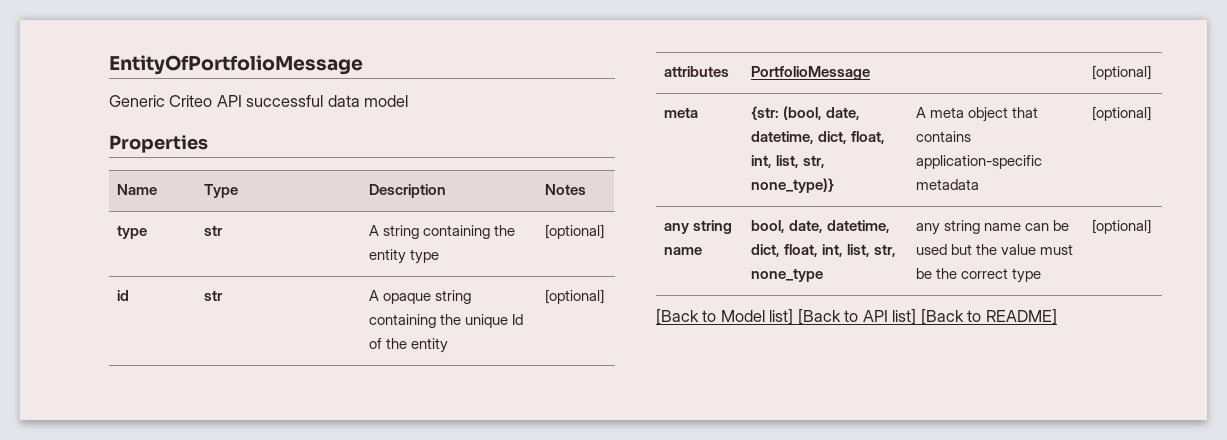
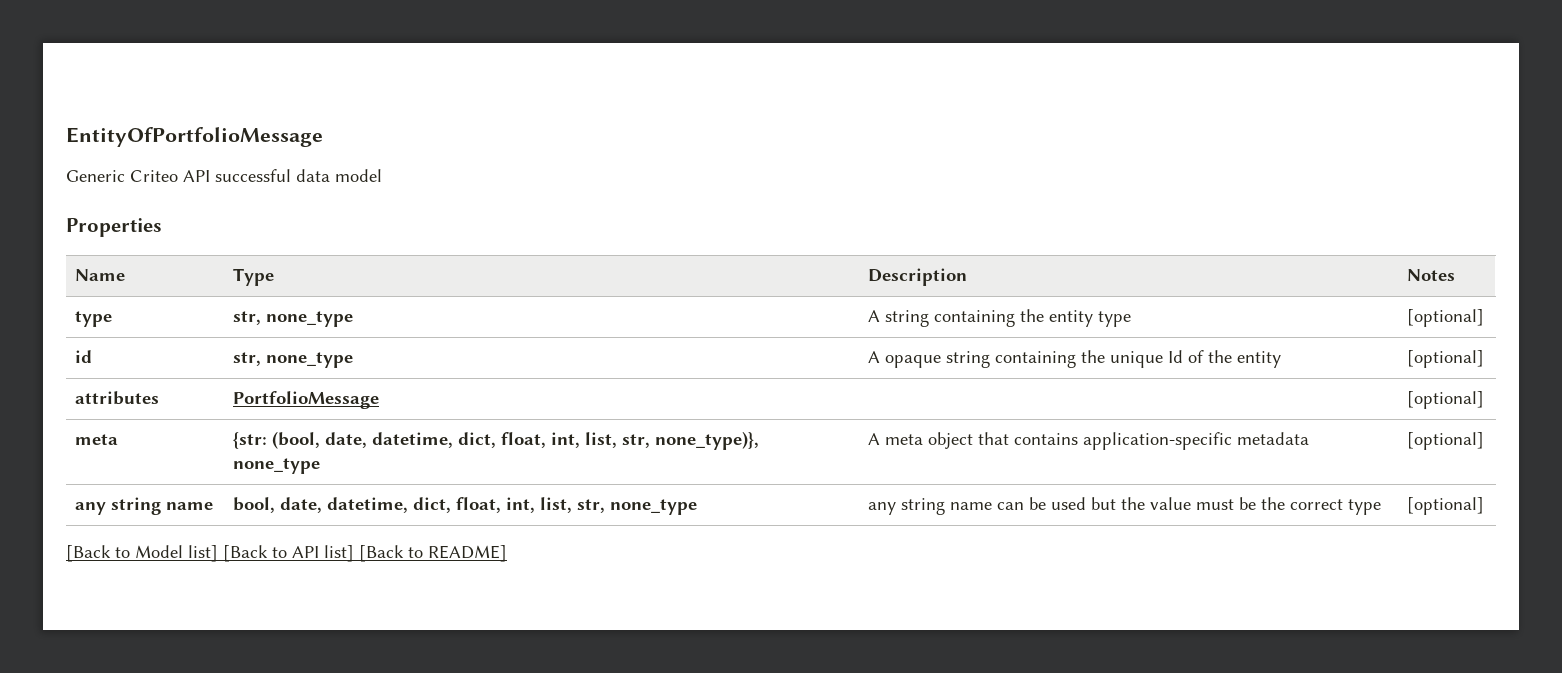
[204,225,224,236] str -> [233,311,354,327] str, none_type
[204,290,224,301] str -> [233,352,354,368] str, none_type
[751,178,835,193] none_type)} -> [655,431,760,450] [233,458,321,474] none_type)}, none_type

